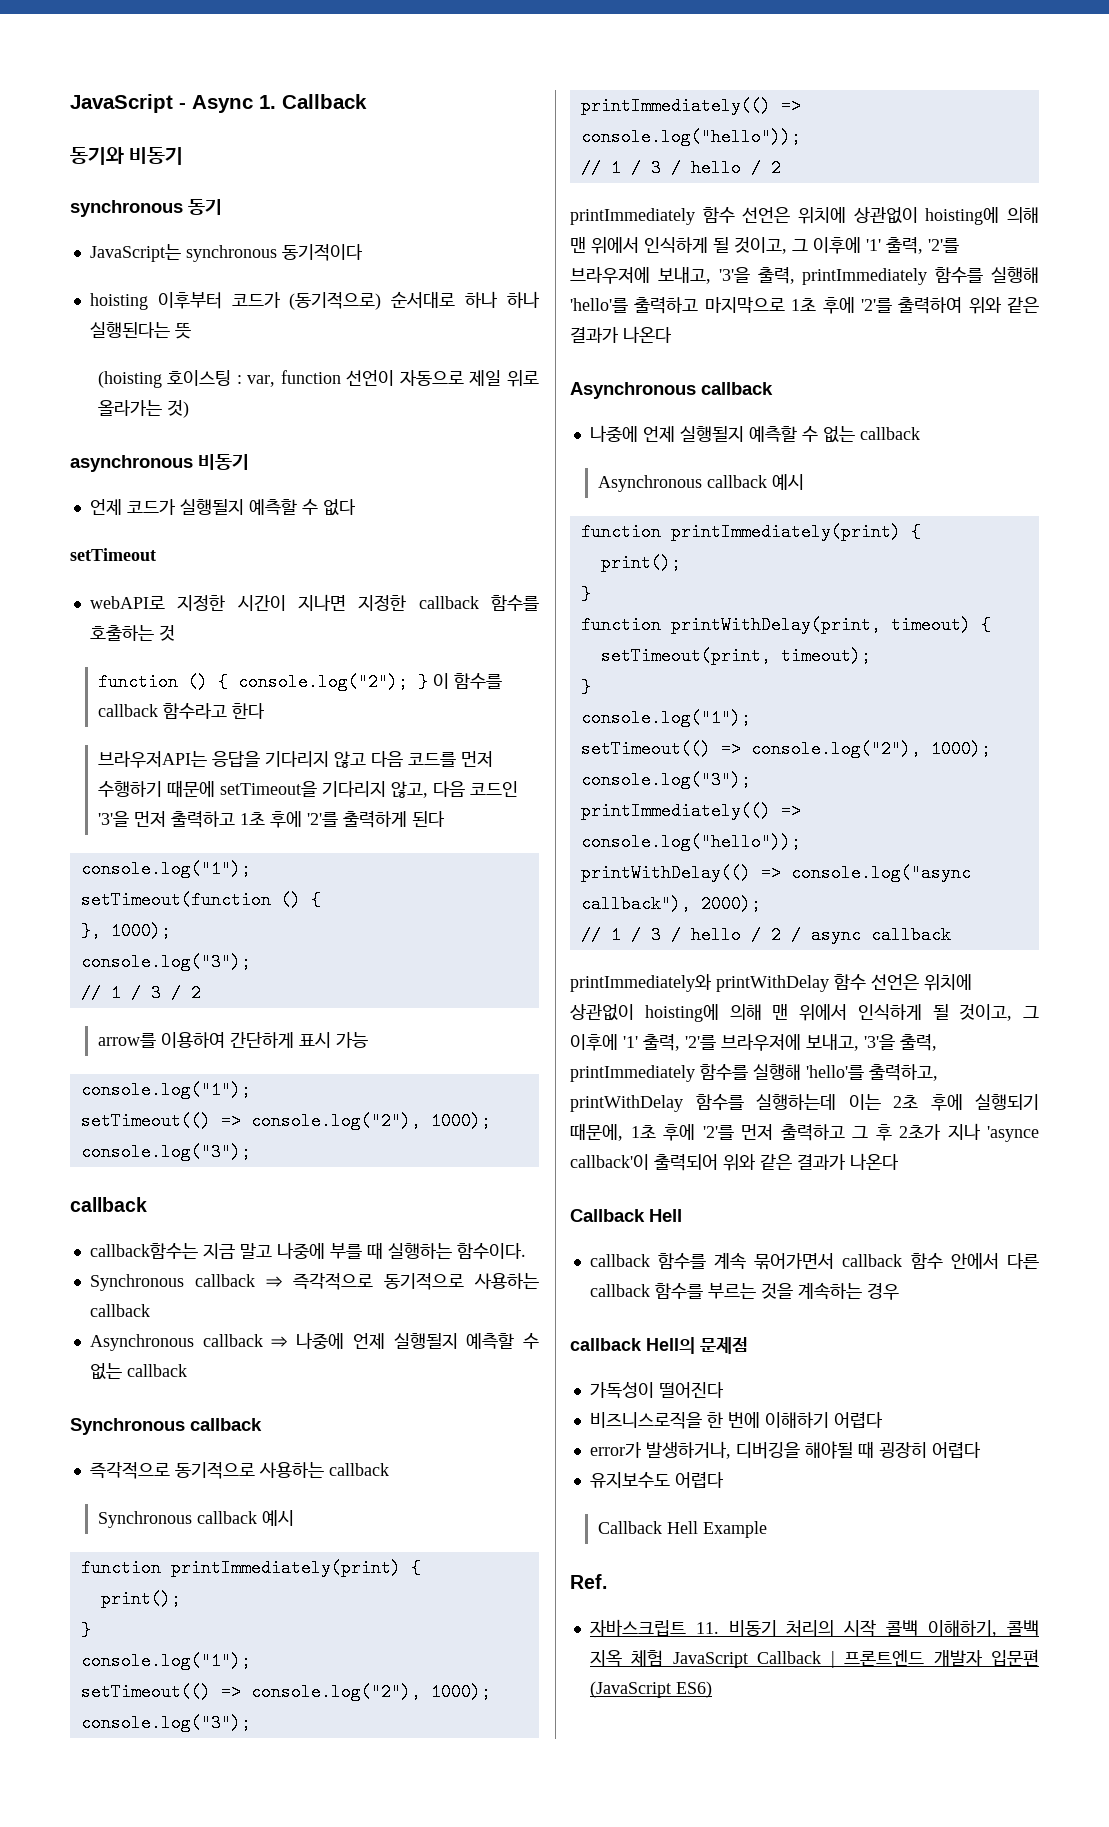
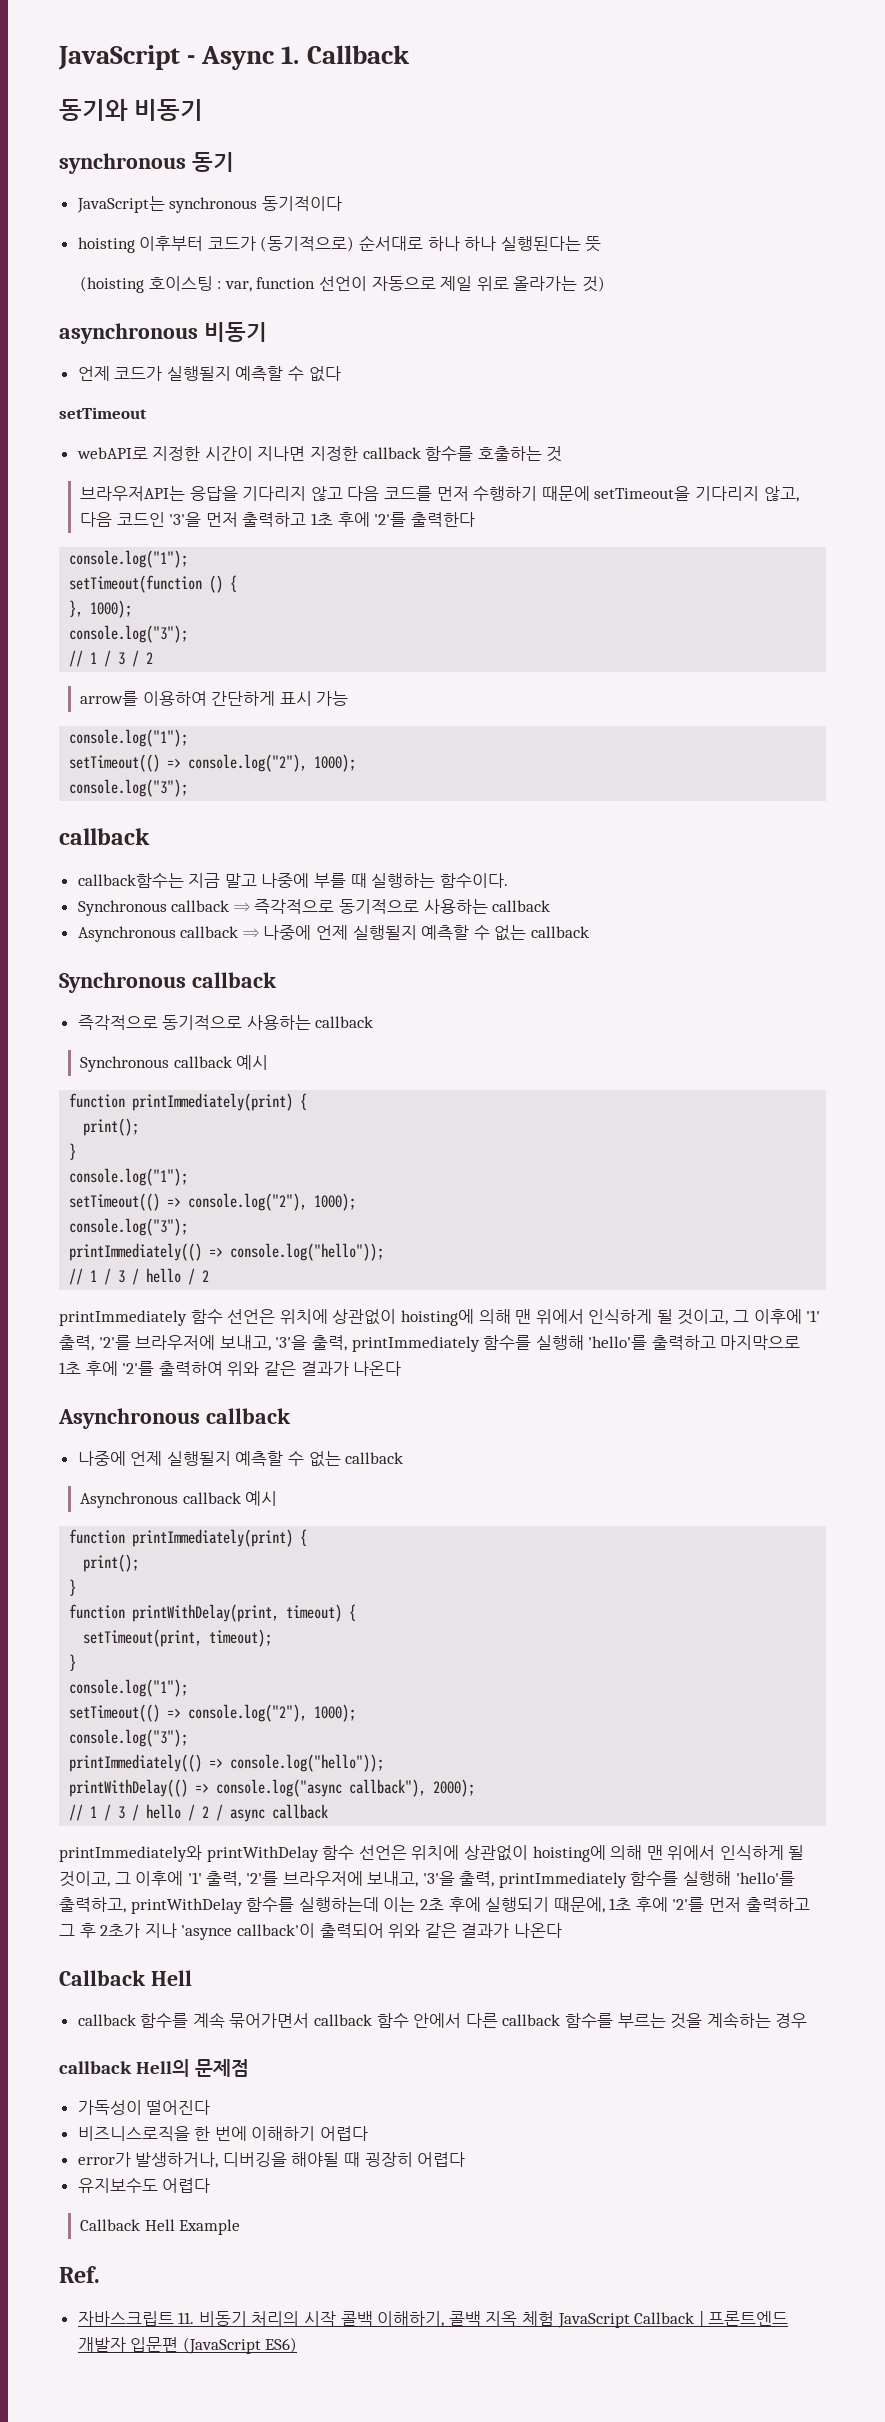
[97,673,502,691] [97,703,265,719] // function () { console.log("2"); } 이 함수를 callback 함수라고 한다 -> (563, 454) none
[342,811,445,828] 출력하게 된다 -> [410,512,475,527] 출력한다

